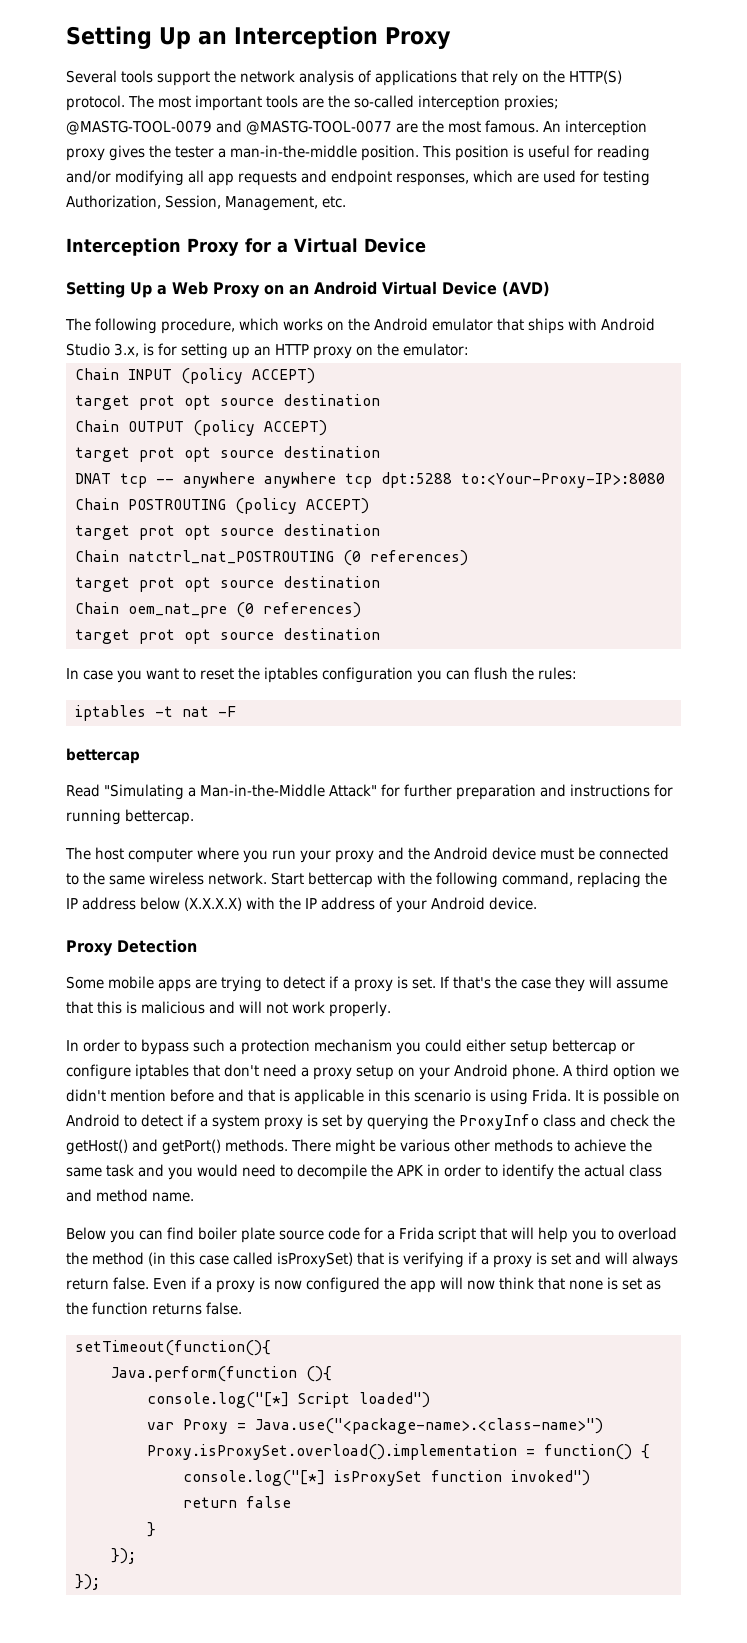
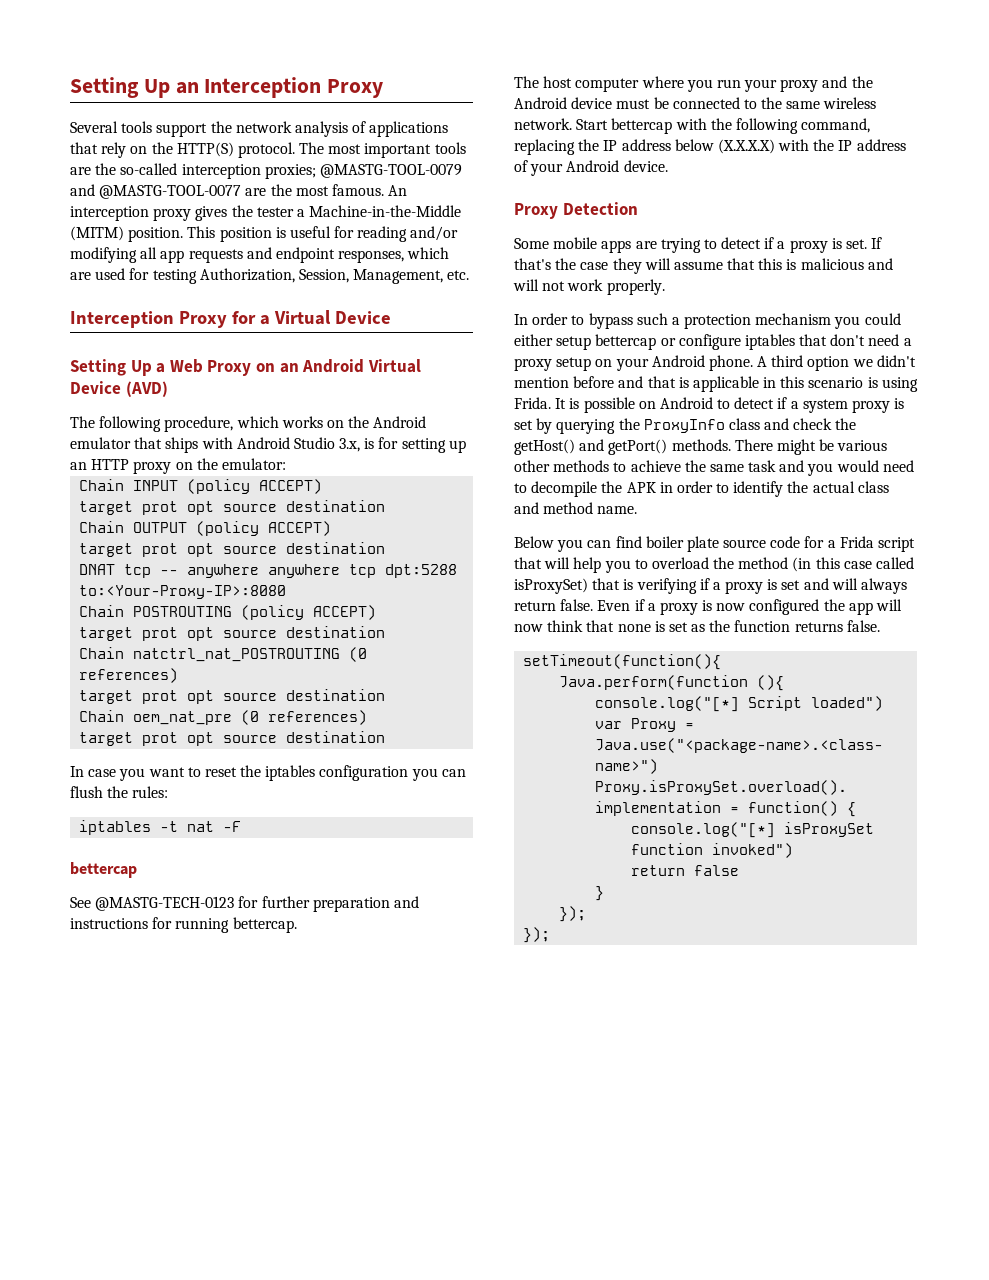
[230,145,357,158] man-in-the-middle -> [309,205,462,217] [70,226,124,241] Machine-in-the-Middle (MITM)
[66,784,377,800] Read "Simulating a Man-in-the-Middle Attack" -> [70,896,235,911] See @MASTG-TECH-0123

